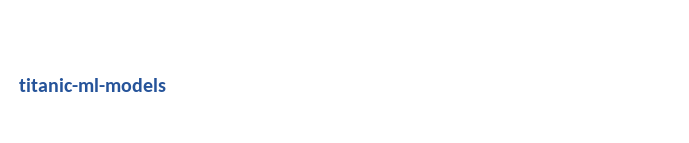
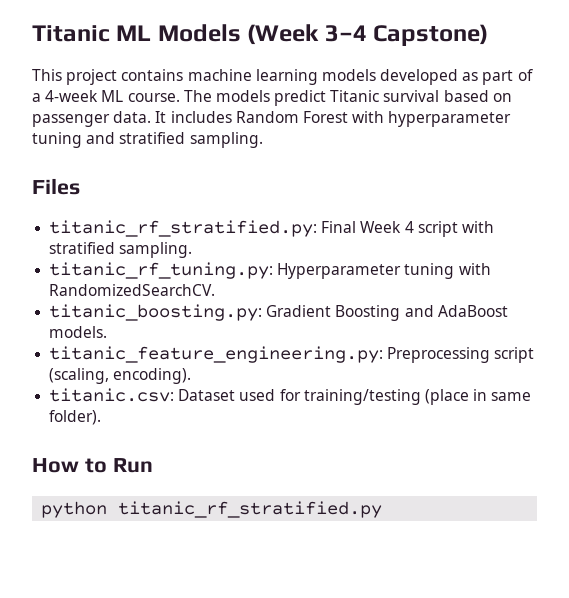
[19,78,166,92] titanic-ml-models -> [32,24,489,46] [32,69,533,85] [32,90,512,106] [32,111,512,127] [32,132,263,148] [32,178,80,195] [49,220,494,237] [49,242,193,258] [49,262,491,279] [49,284,216,296] [49,304,508,321] [49,326,108,338] [49,346,535,363] [49,368,192,384] [49,388,532,405] [49,410,102,425] [32,458,153,473] [41,501,383,518] Titanic ML Models (Week 3–4 Capstone) // This project contains machine learning models developed as part of a 4-week ML course. The models predict Titanic survival based on passenger data. It includes Random Forest with hyperparameter tuning and stratified sampling. // Files // titanic_rf_stratified.py: Final Week 4 script with stratified sampling. // titanic_rf_tuning.py: Hyperparameter tuning with RandomizedSearchCV. // titanic_boosting.py: Gradient Boosting and AdaBoost models. // titanic_feature_engineering.py: Preprocessing script (scaling, encoding). // titanic.csv: Dataset used for training/testing (place in same folder). // How to Run // python titanic_rf_stratified.py

